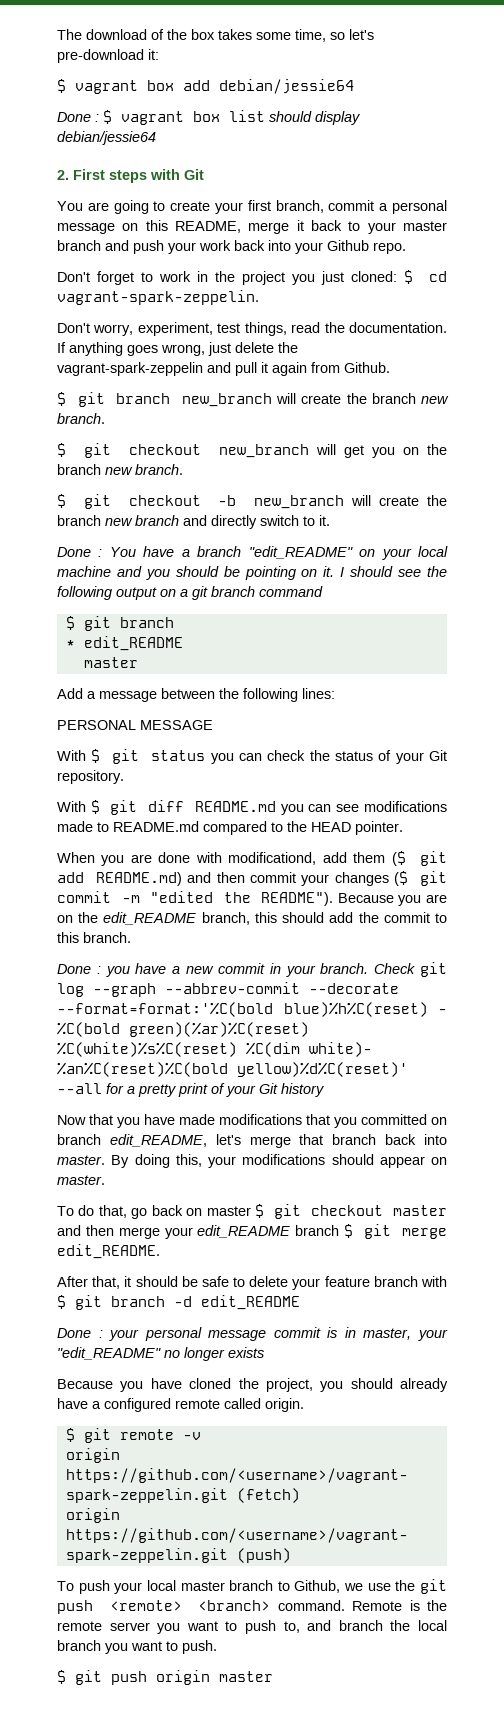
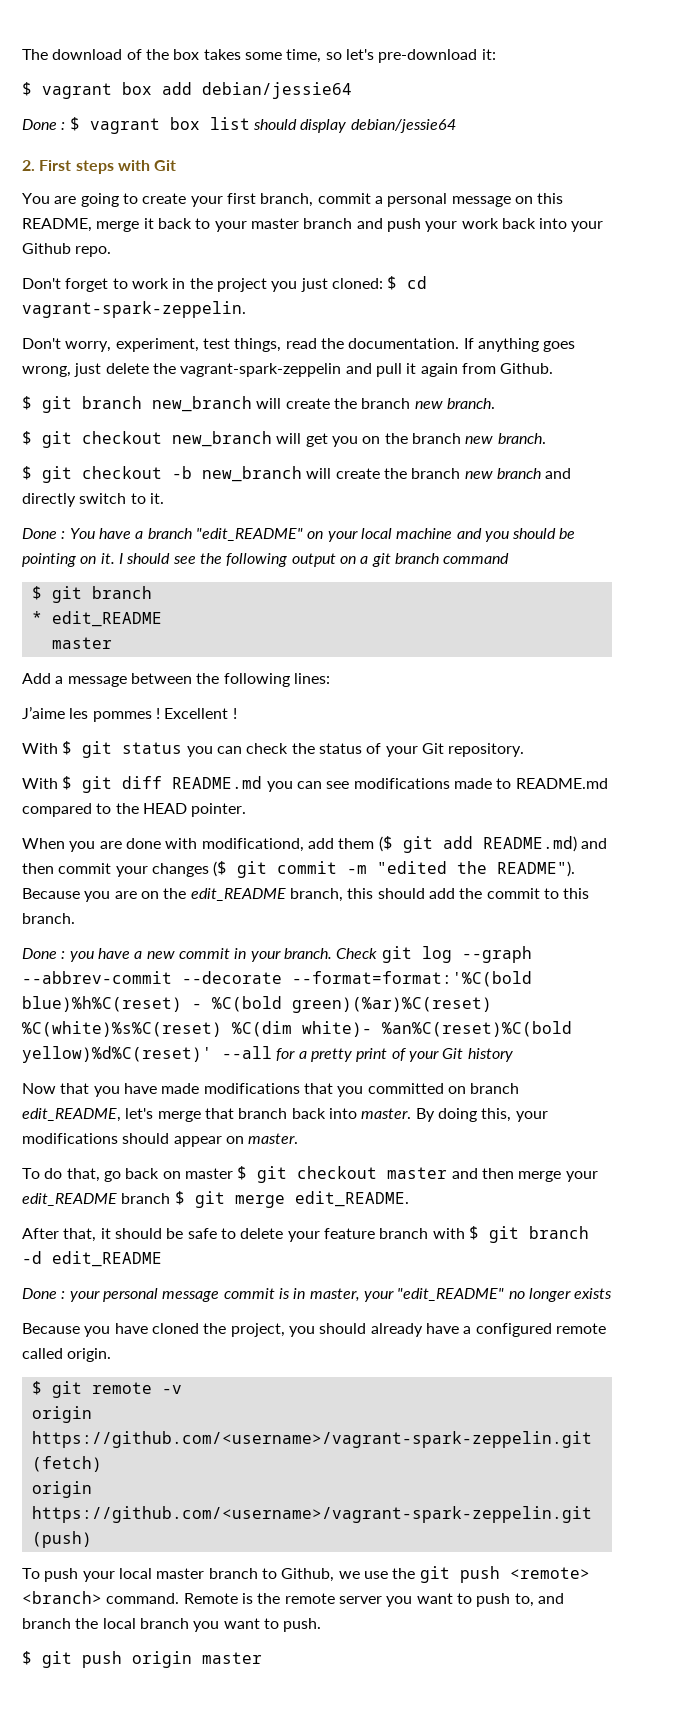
[57,720,213,730] PERSONAL MESSAGE -> [22,706,237,722] J’aime les pommes ! Excellent !

